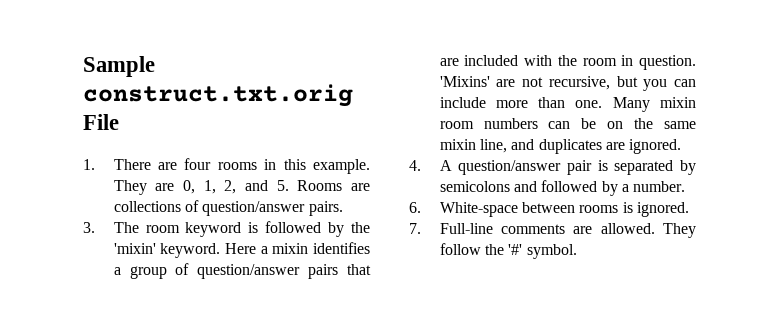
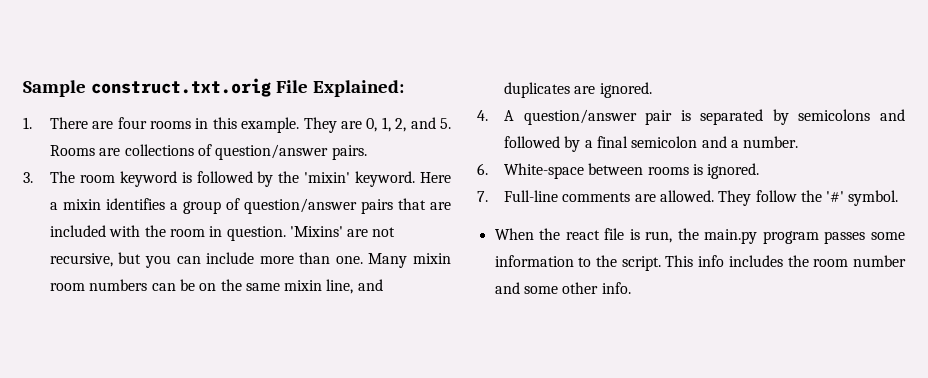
(119, 122) none -> [312,80,404,97] Explained:
(629, 188) none -> [596,136,739,148] final semicolon and a
(577, 251) none -> [494,228,905,244] [494,255,906,271] [494,282,631,294] // When the react file is run, the main.py program passes some information to the script. This info includes the room number and some other info.

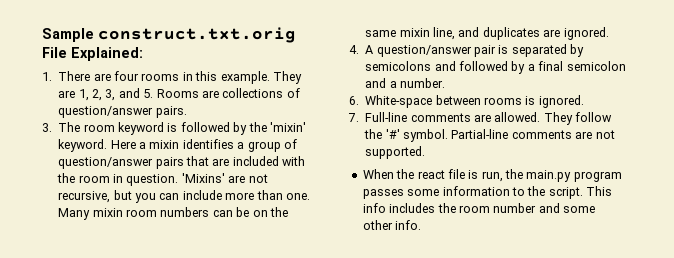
[366,118,378,132] 0, -> (76, 94) none
(407, 125) none -> [105,89,116,101] 3,
(899, 198) none -> [451,129,615,139] [365,146,426,159] Partial-line comments are not supported.

